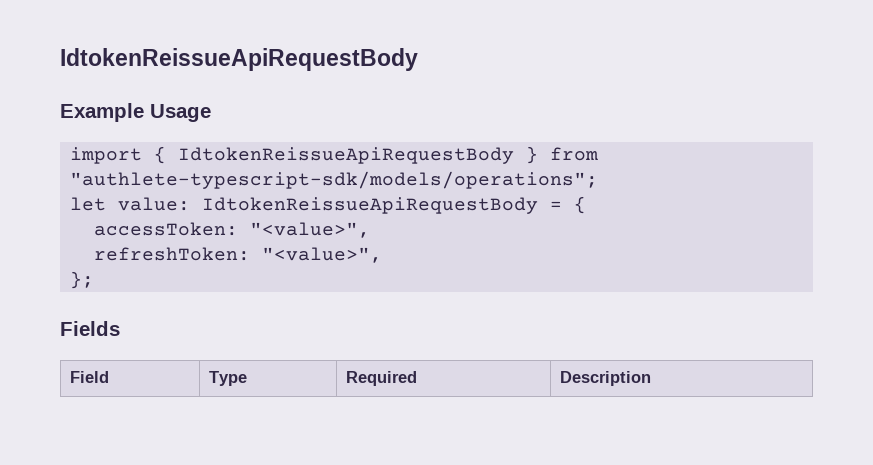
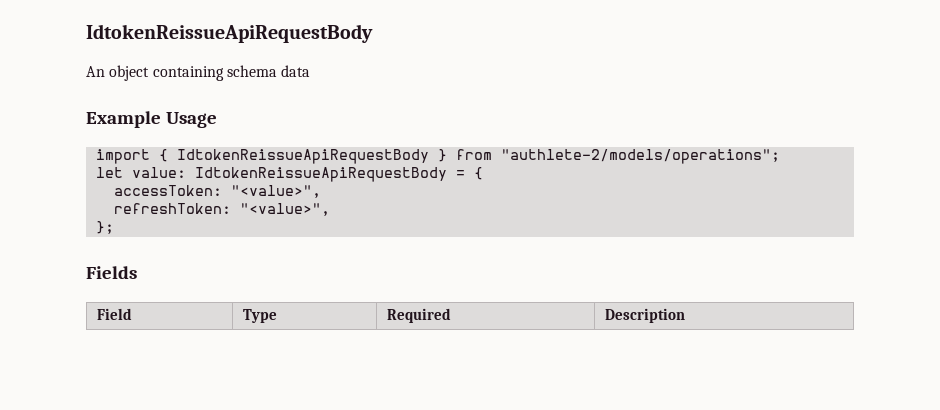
[60,48,418,71] IdtokenReissueApiRequestBody -> [86,24,373,43] [86,65,311,81] IdtokenReissueApiRequestBody // An object containing schema data
[69,171,598,189] "authlete-typescript-sdk/models/operations"; -> [500,149,780,164] "authlete-2/models/operations";

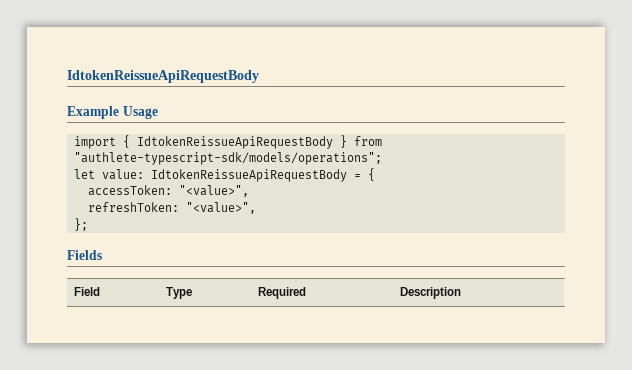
[86,24,373,43] [86,65,311,81] IdtokenReissueApiRequestBody // An object containing schema data -> [67,70,259,83] IdtokenReissueApiRequestBody
[500,149,780,164] "authlete-2/models/operations"; -> [73,152,382,165] "authlete-typescript-sdk/models/operations";

